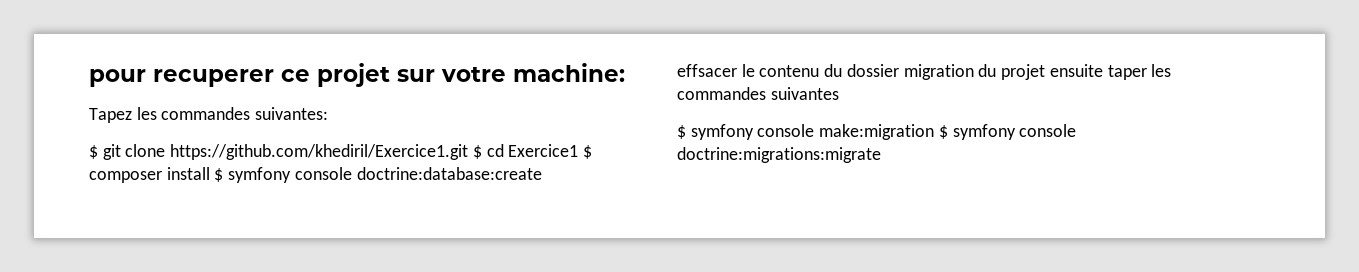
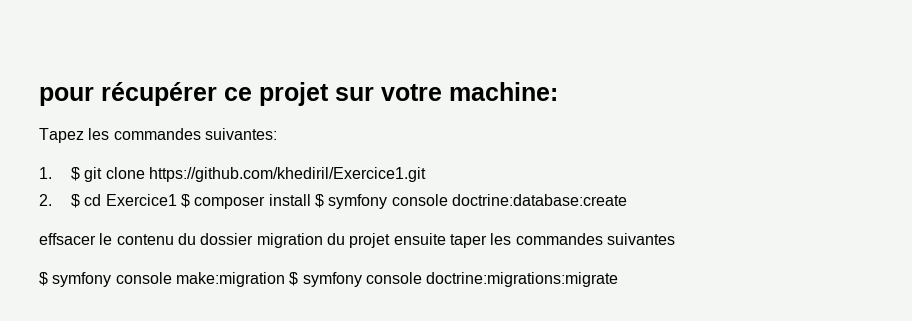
[153,69,274,87] recuperer -> [101,82,217,106] récupérer
(329, 113) none -> [39,167,52,179] 1.
(469, 152) none -> [39,194,52,206] // 2.

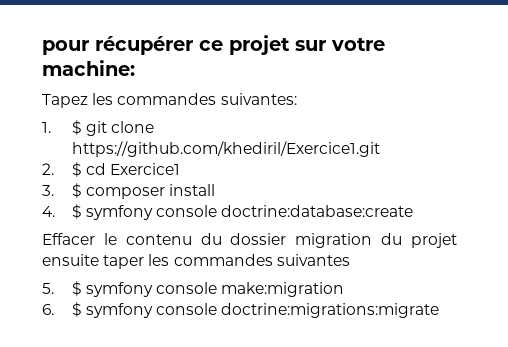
(177, 200) none -> [42,185,54,196] // 3.
(311, 200) none -> [42,206,55,217] // 4.
[39,233,96,245] effsacer -> [42,233,95,245] Effacer
(675, 239) none -> [42,283,54,294] 5.
(285, 279) none -> [42,304,54,315] // 6.

